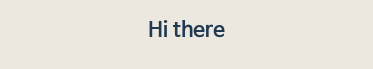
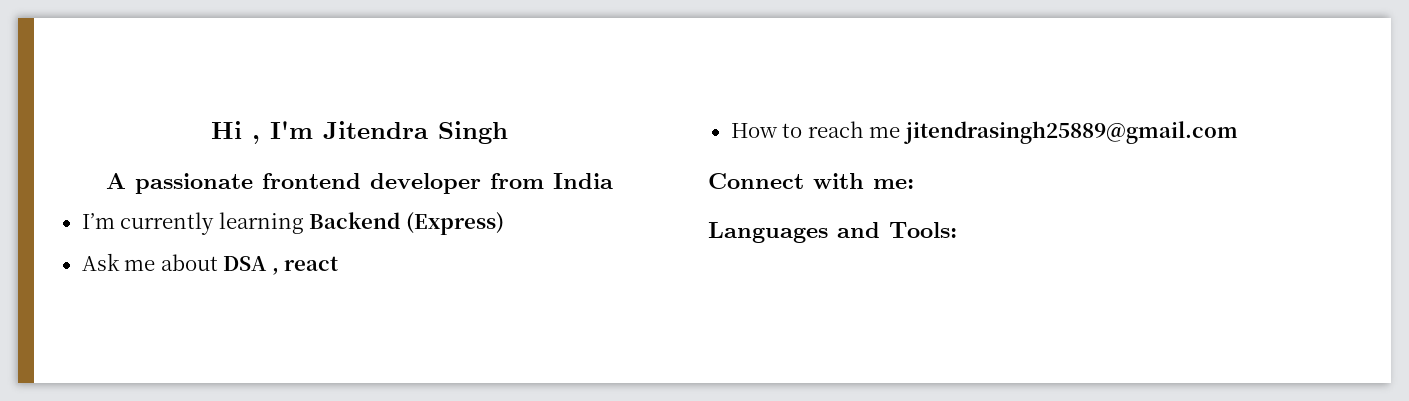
[173,20,226,38] there -> [252,121,508,144] [106,173,613,194] [81,212,504,235] [81,253,339,275] [730,121,1238,144] [708,173,914,189] [708,222,957,243] , I'm Jitendra Singh // A passionate frontend developer from India // I’m currently learning Backend (Express) // Ask me about DSA , react // How to reach me jitendrasingh25889@gmail.com // Connect with me: // Languages and Tools:

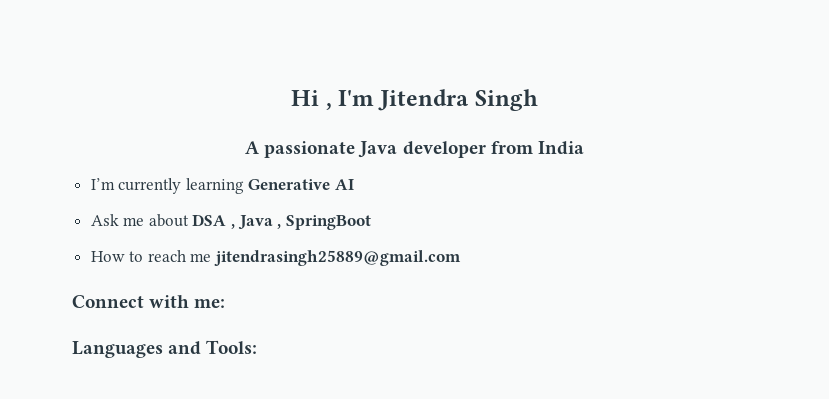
[262,173,361,189] frontend -> [358,141,398,158] Java
[309,212,504,235] Backend (Express) -> [248,179,355,190] Generative AI
[284,256,339,271] react -> [237,215,371,230] Java , SpringBoot

